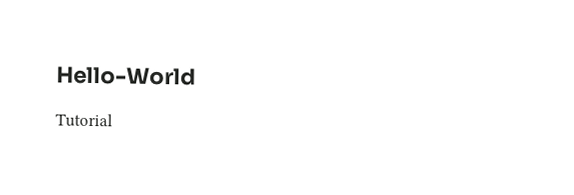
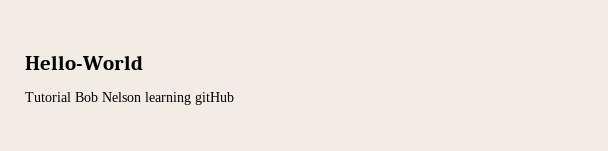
(113, 120) none -> [75,92,234,105] Bob Nelson learning gitHub

